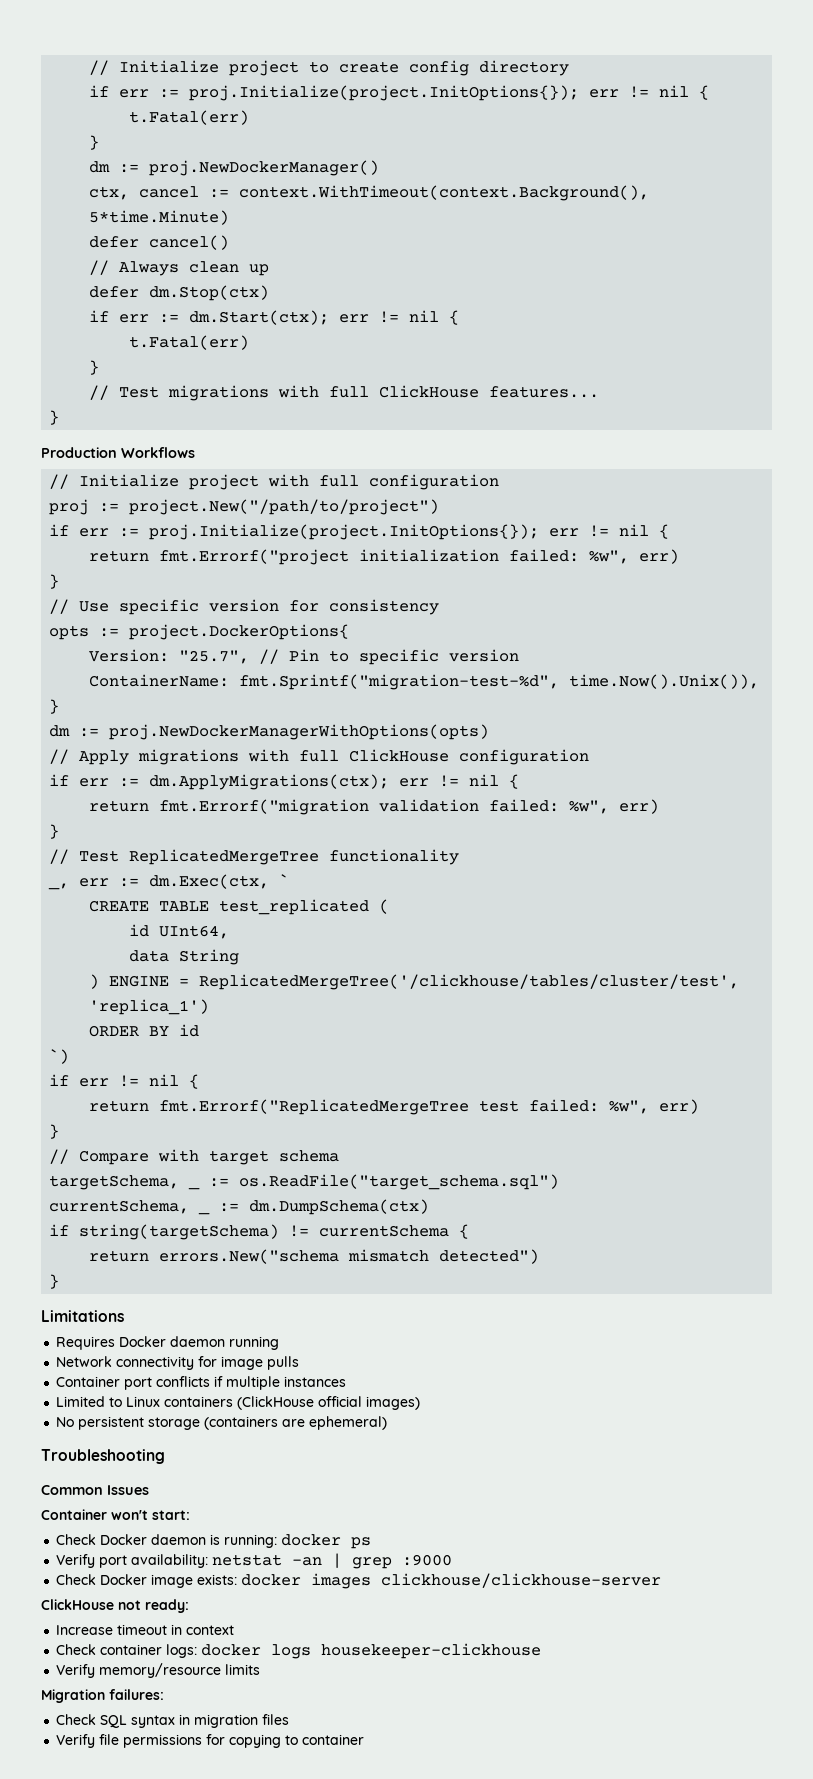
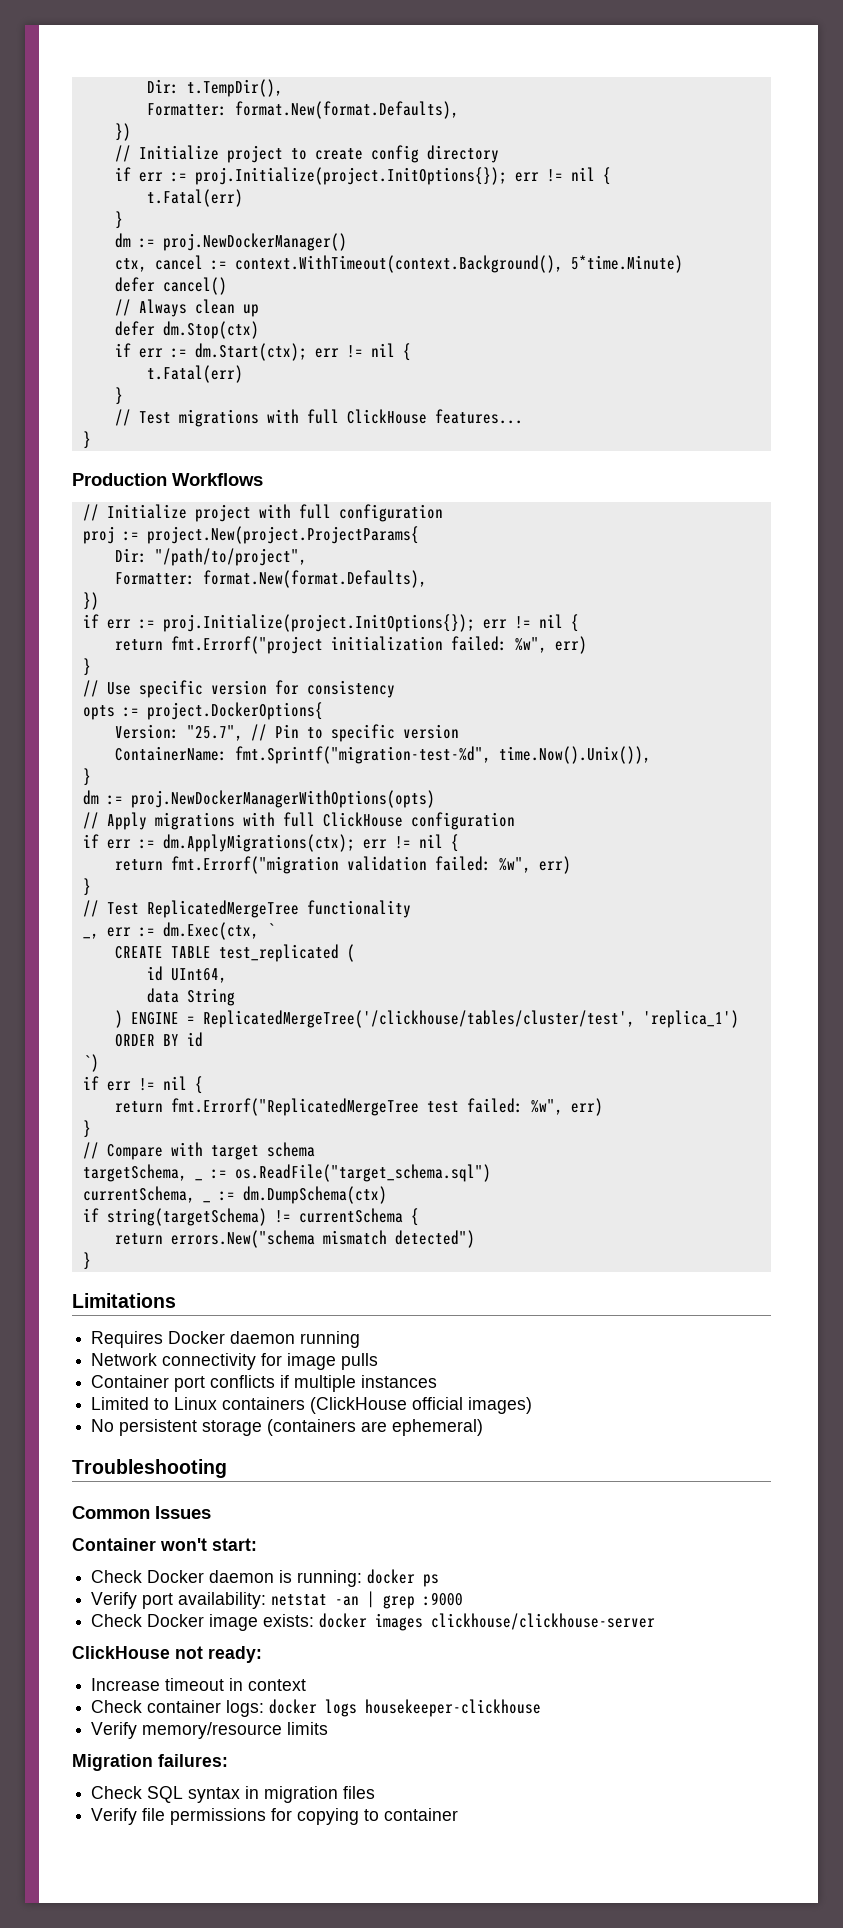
(89, 67) none -> [146,79,283,97] [146,101,459,119] [114,123,131,141] Dir: t.TempDir(), // Formatter: format.New(format.Defaults), // }) //
[129,499,440,515] project.New("/path/to/project") -> [146,526,419,544] [114,548,307,566] [114,570,427,588] [82,592,99,610] project.New(project.ProjectParams{ // Dir: "/path/to/project", // Formatter: format.New(format.Defaults), // })

